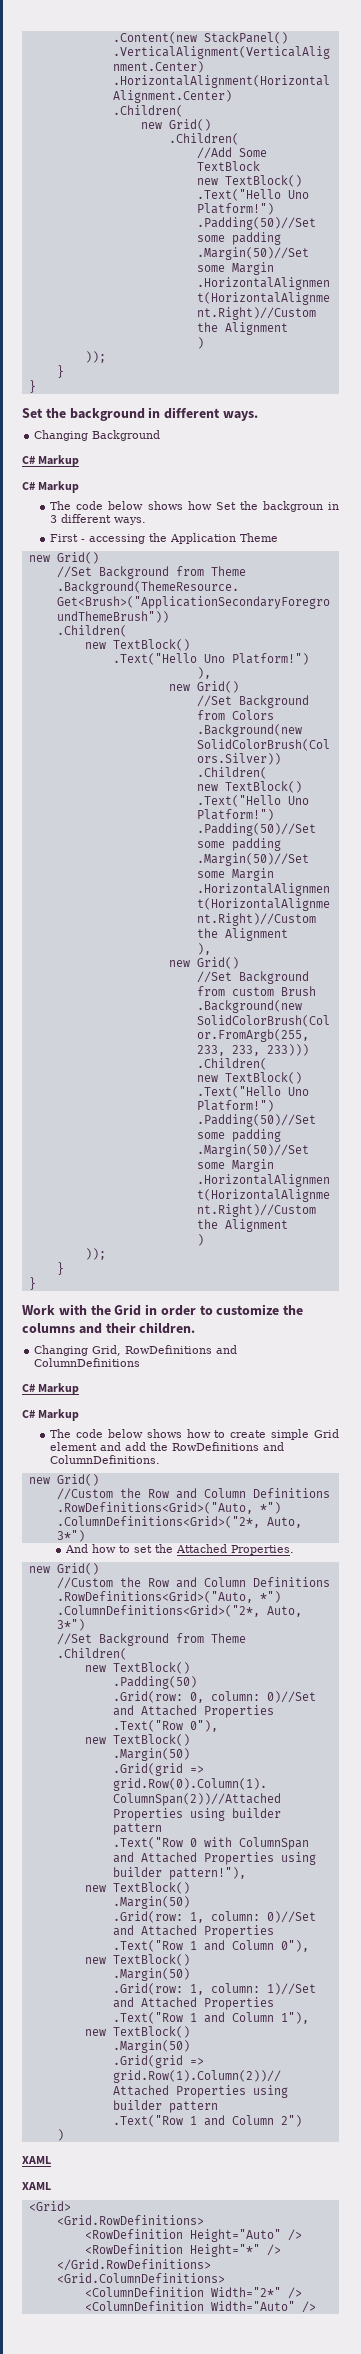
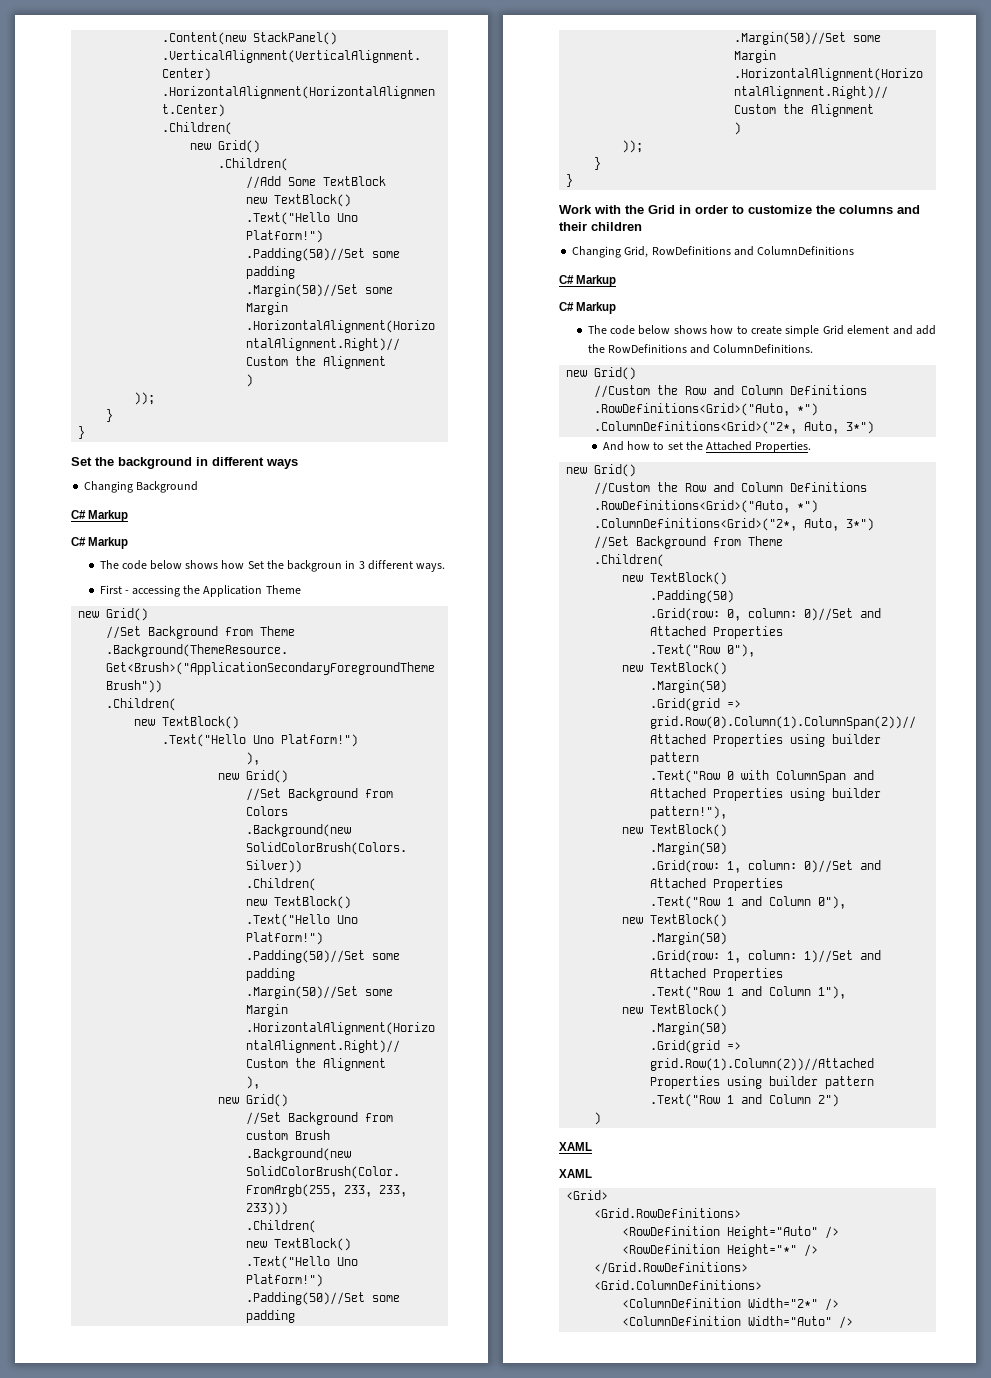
[222,411,258,421] ways. -> [266,459,298,469] ways
[139,1322,196,1334] children. -> [591,222,642,231] children

